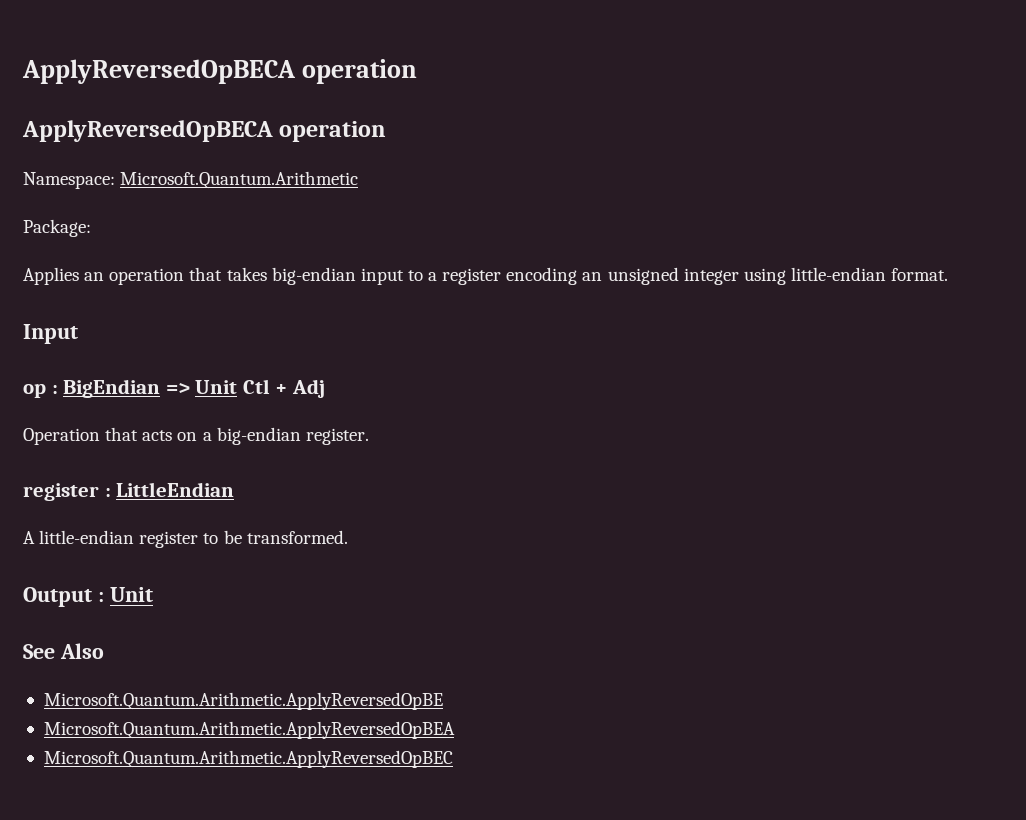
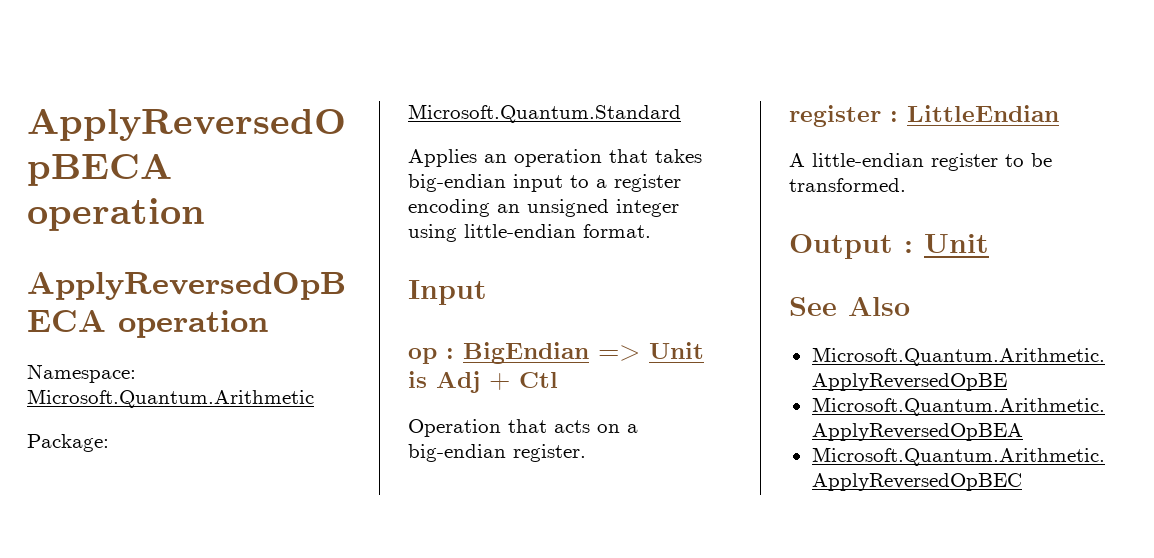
(91, 228) none -> [408,104,681,123] Microsoft.Quantum.Standard
(238, 387) none -> [408,371,510,393] is Adj +
[275,379,325,398] + Adj -> (558, 380) none

